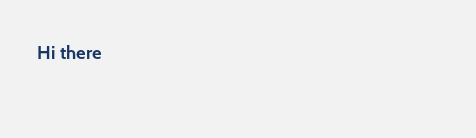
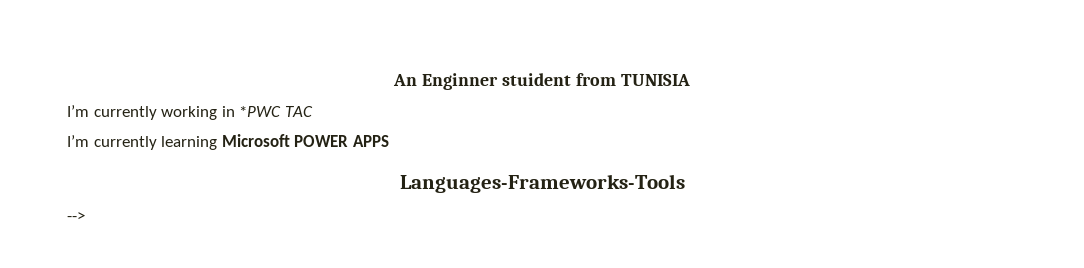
[37,45,102,59] Hi there -> [393,73,690,90] [67,105,313,120] [67,134,389,150] [399,174,685,193] [67,212,85,221] An Enginner stuident from TUNISIA // I’m currently working in *PWC TAC // I’m currently learning Microsoft POWER APPS // Languages-Frameworks-Tools // -->

